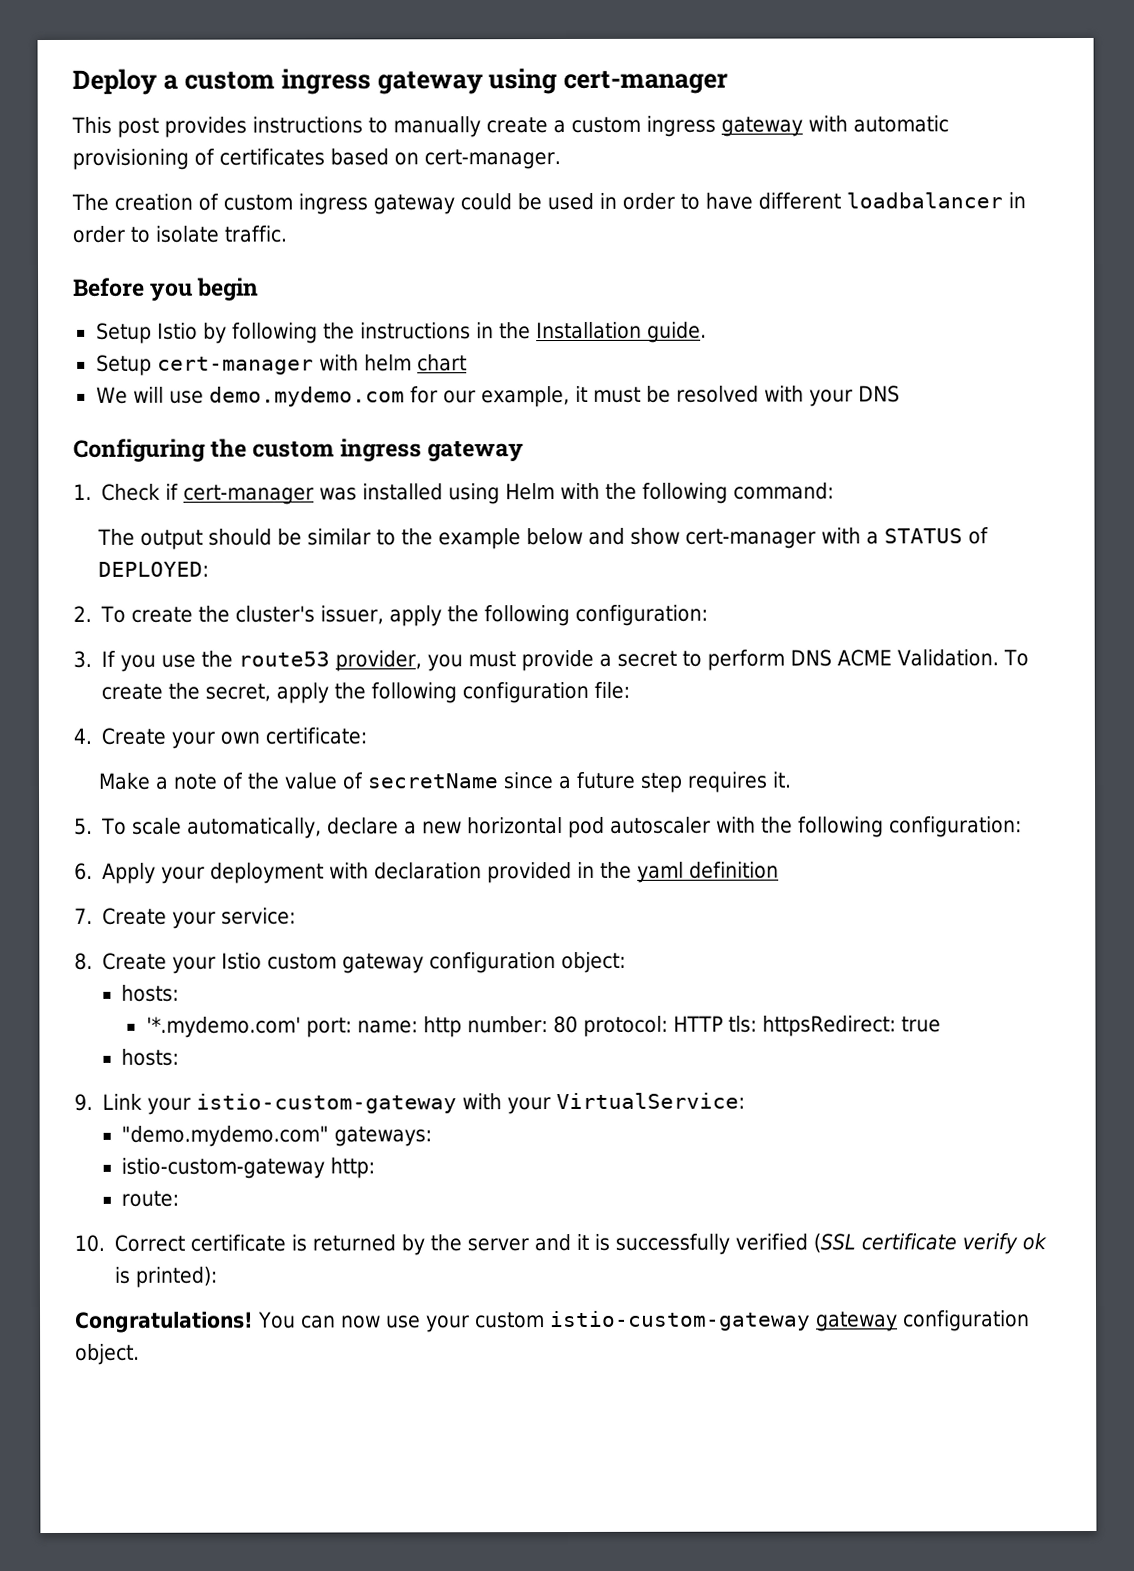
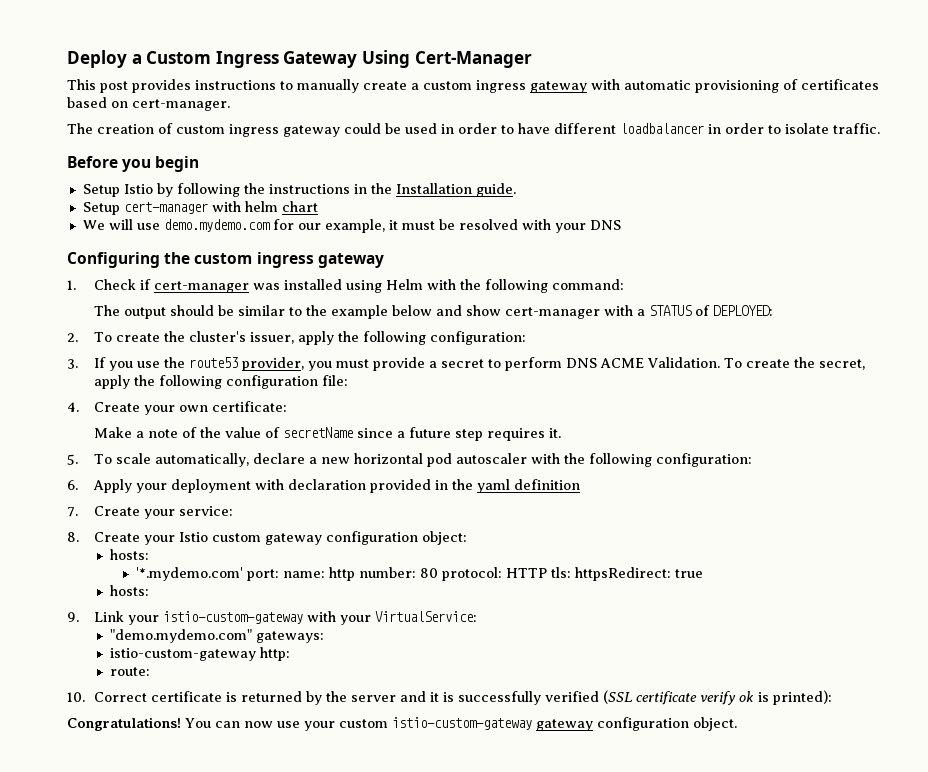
[183,68,729,95] custom ingress gateway using cert-manager -> [146,50,532,68] Custom Ingress Gateway Using Cert-Manager

